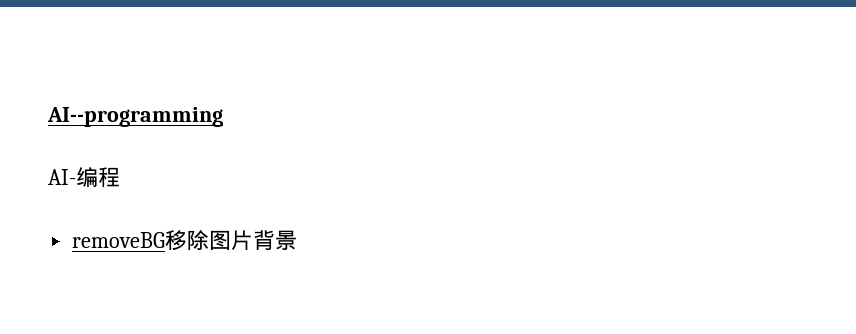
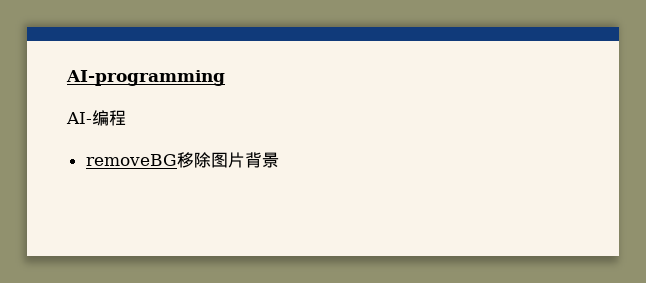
[47,107,223,127] AI--programming -> [66,70,225,86] AI-programming

